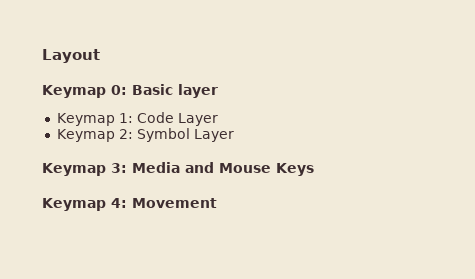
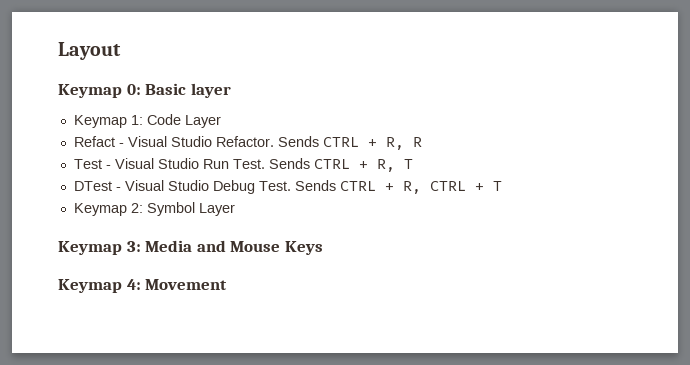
(218, 119) none -> [73,136,422,150] [73,158,413,172] [73,180,502,194] // Refact - Visual Studio Refactor. Sends CTRL + R, R // Test - Visual Studio Run Test. Sends CTRL + R, T // DTest - Visual Studio Debug Test. Sends CTRL + R, CTRL + T

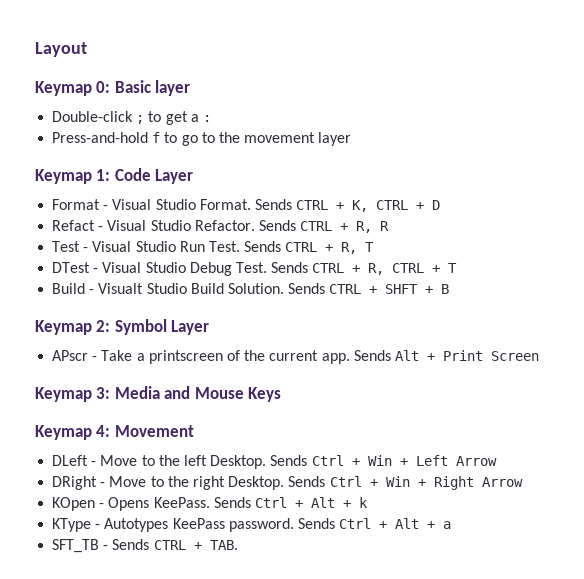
[73,114,221,128] Keymap 1: Code Layer -> [52,111,211,125] [52,132,352,146] [35,168,194,184] [52,199,441,212] Double-click ; to get a : // Press-and-hold f to go to the movement layer // Keymap 1: Code Layer // Format - Visual Studio Format. Sends CTRL + K, CTRL + D
[73,202,235,216] Keymap 2: Symbol Layer -> [52,283,450,294] [35,319,210,335] [52,350,539,364] Build - Visualt Studio Build Solution. Sends CTRL + SHFT + B // Keymap 2: Symbol Layer // APscr - Take a printscreen of the current app. Sends Alt + Print Screen
(228, 284) none -> [52,455,497,469] [52,476,523,490] [52,497,368,511] [52,518,452,532] [52,539,238,553] // DLeft - Move to the left Desktop. Sends Ctrl + Win + Left Arrow // DRight - Move to the right Desktop. Sends Ctrl + Win + Right Arrow // KOpen - Opens KeePass. Sends Ctrl + Alt + k // KType - Autotypes KeePass password. Sends Ctrl + Alt + a // SFT_TB - Sends CTRL + TAB.

